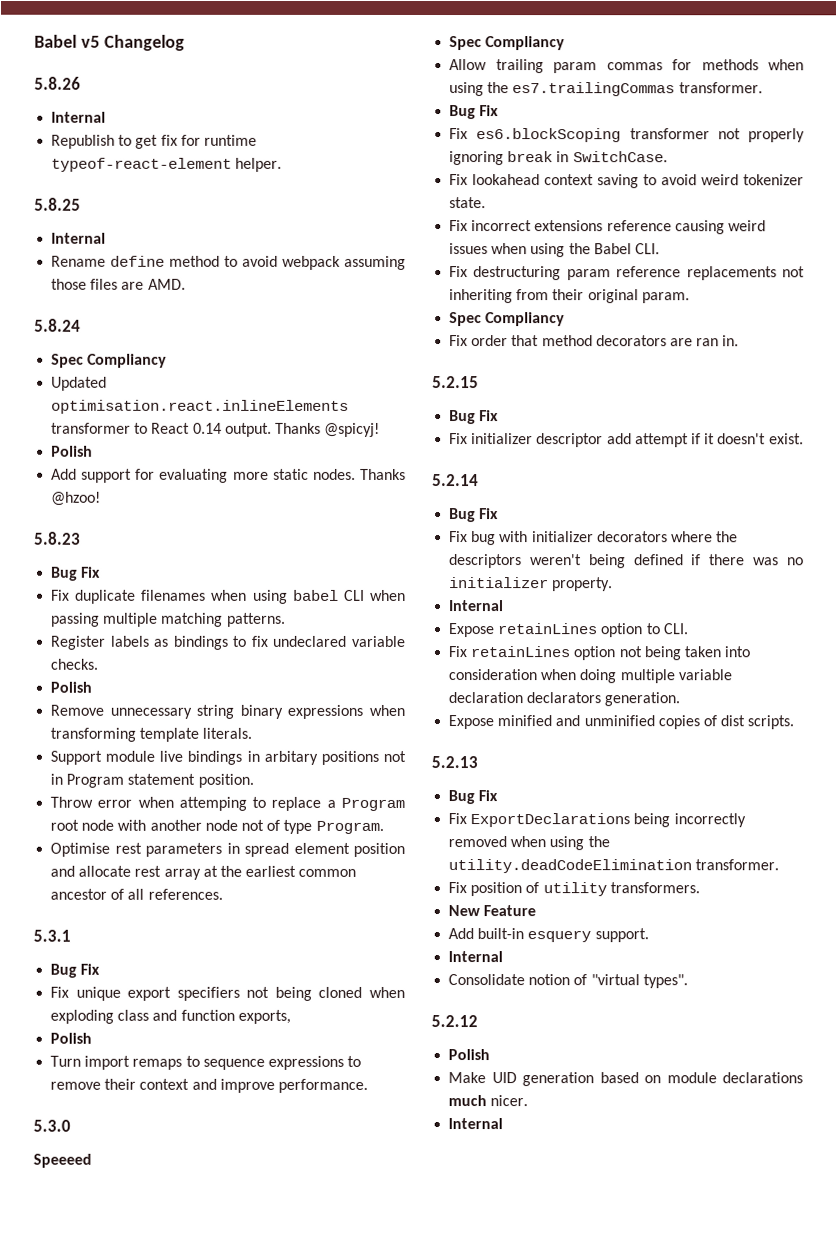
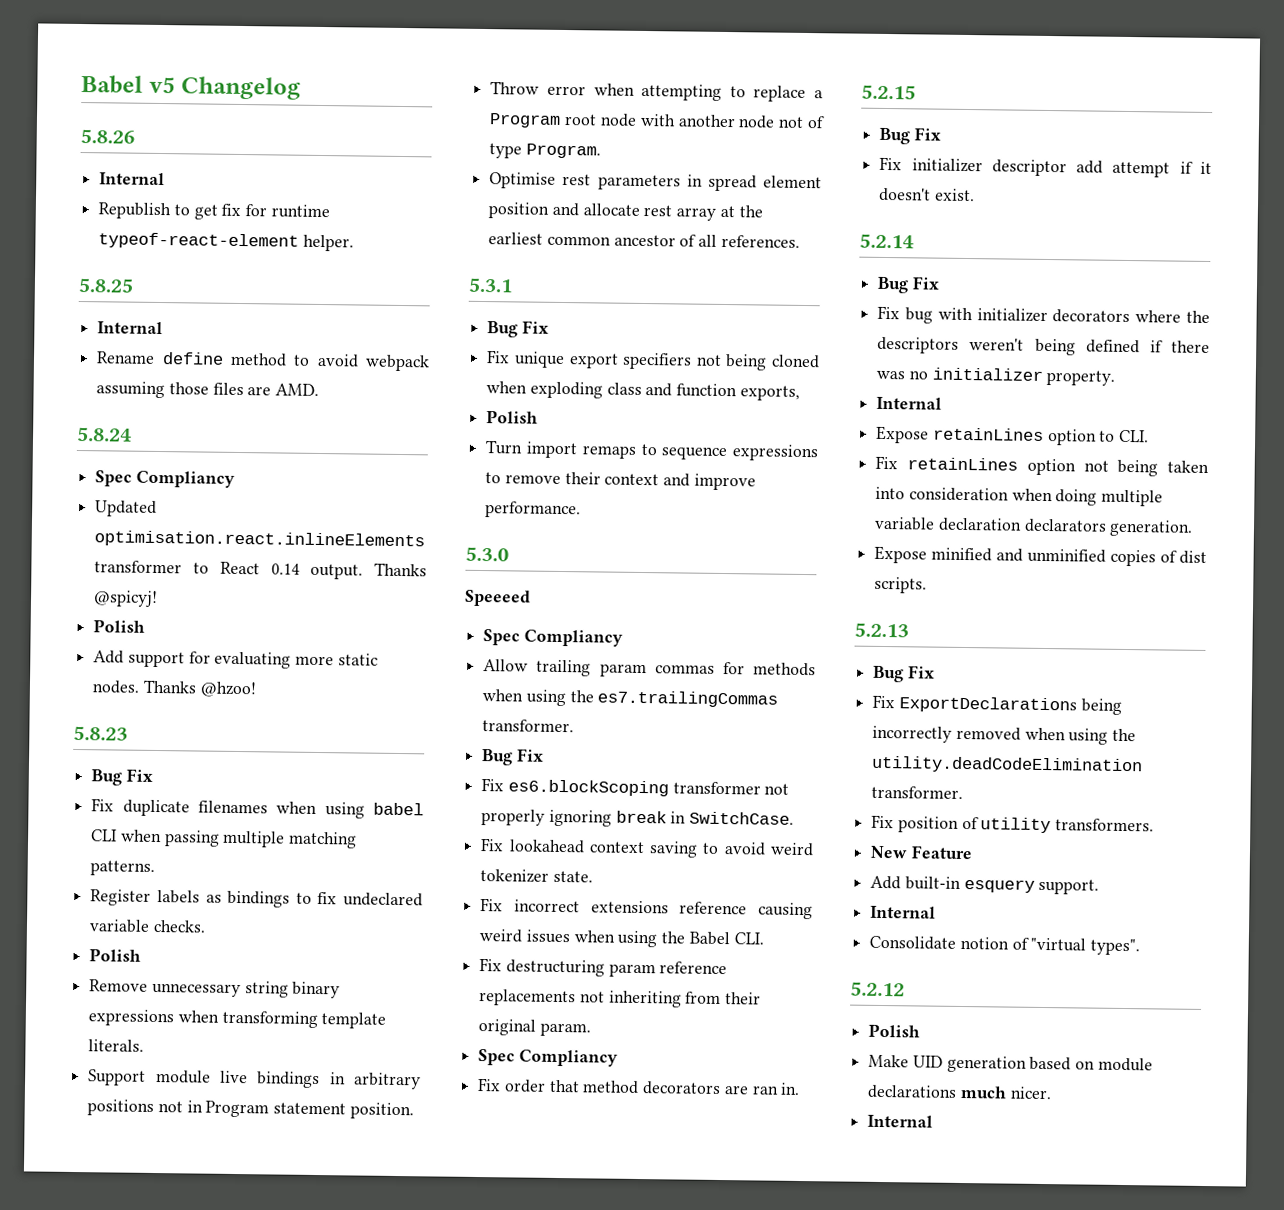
[263,750,318,765] arbitary -> [353,1072,421,1090] arbitrary
[178,796,247,811] attemping -> [641,83,723,101] attempting

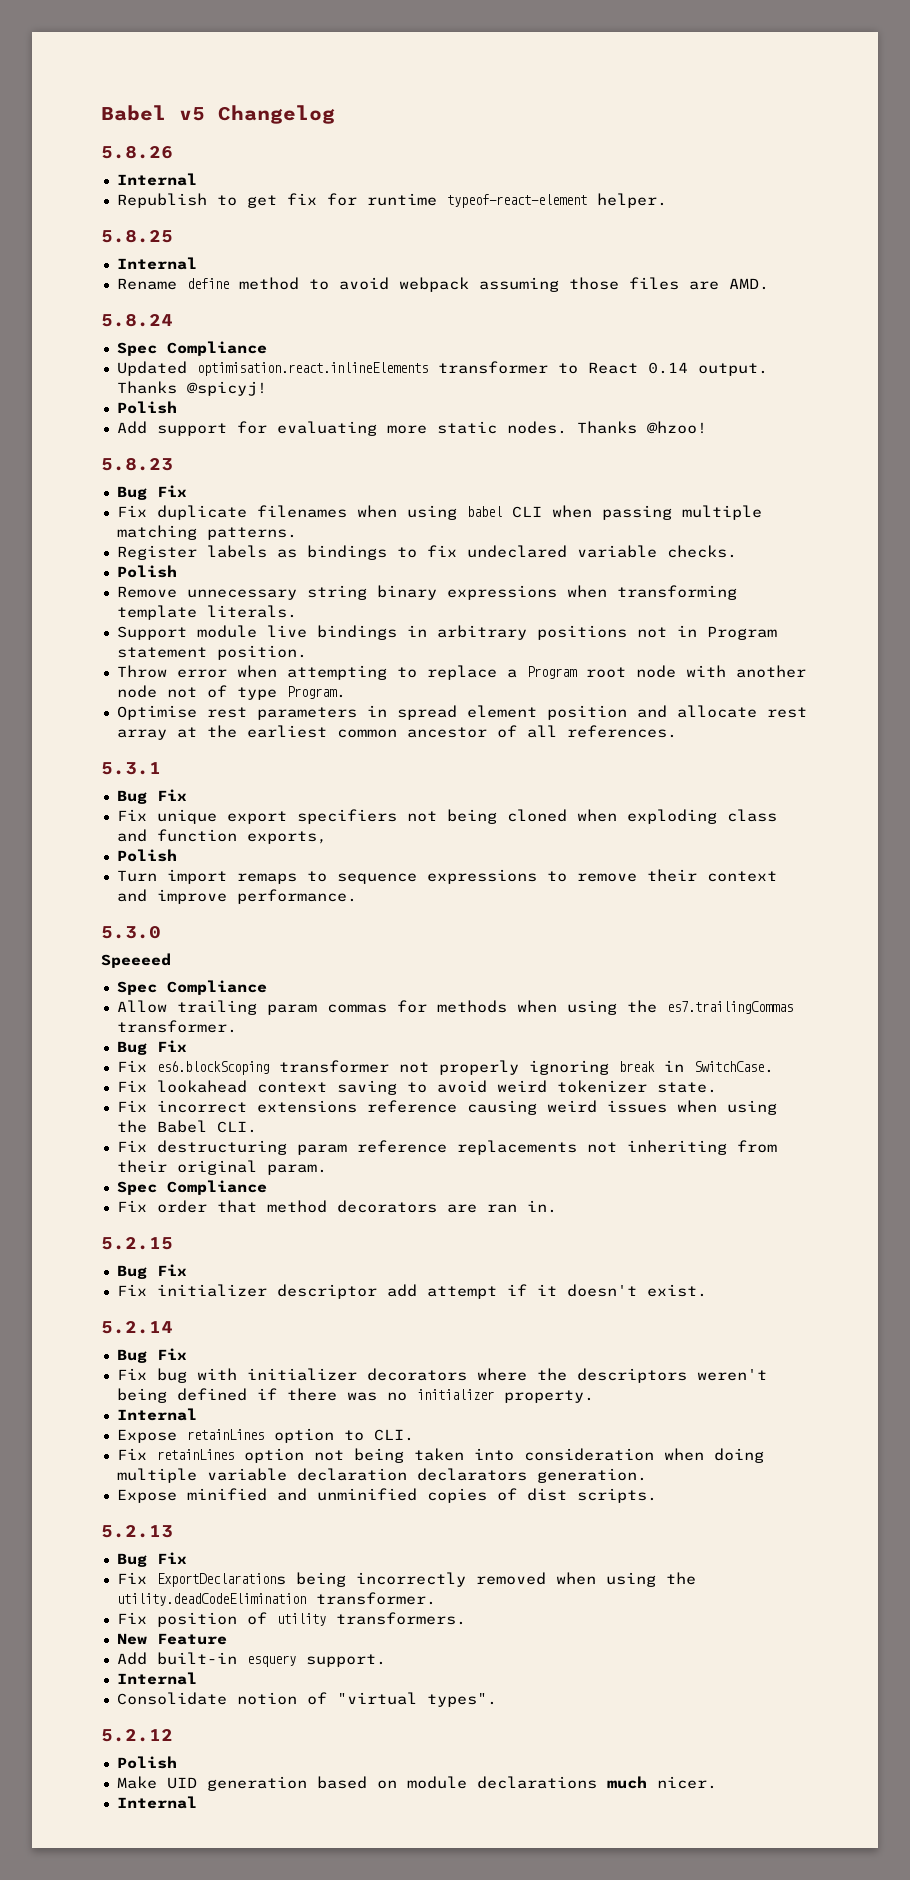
[135,470,235,488] Compliancy -> [166,341,267,356] Compliance
[523,629,623,647] Compliancy -> [166,980,267,995] Compliance
[518,1049,618,1067] Compliancy -> [166,1180,267,1195] Compliance

